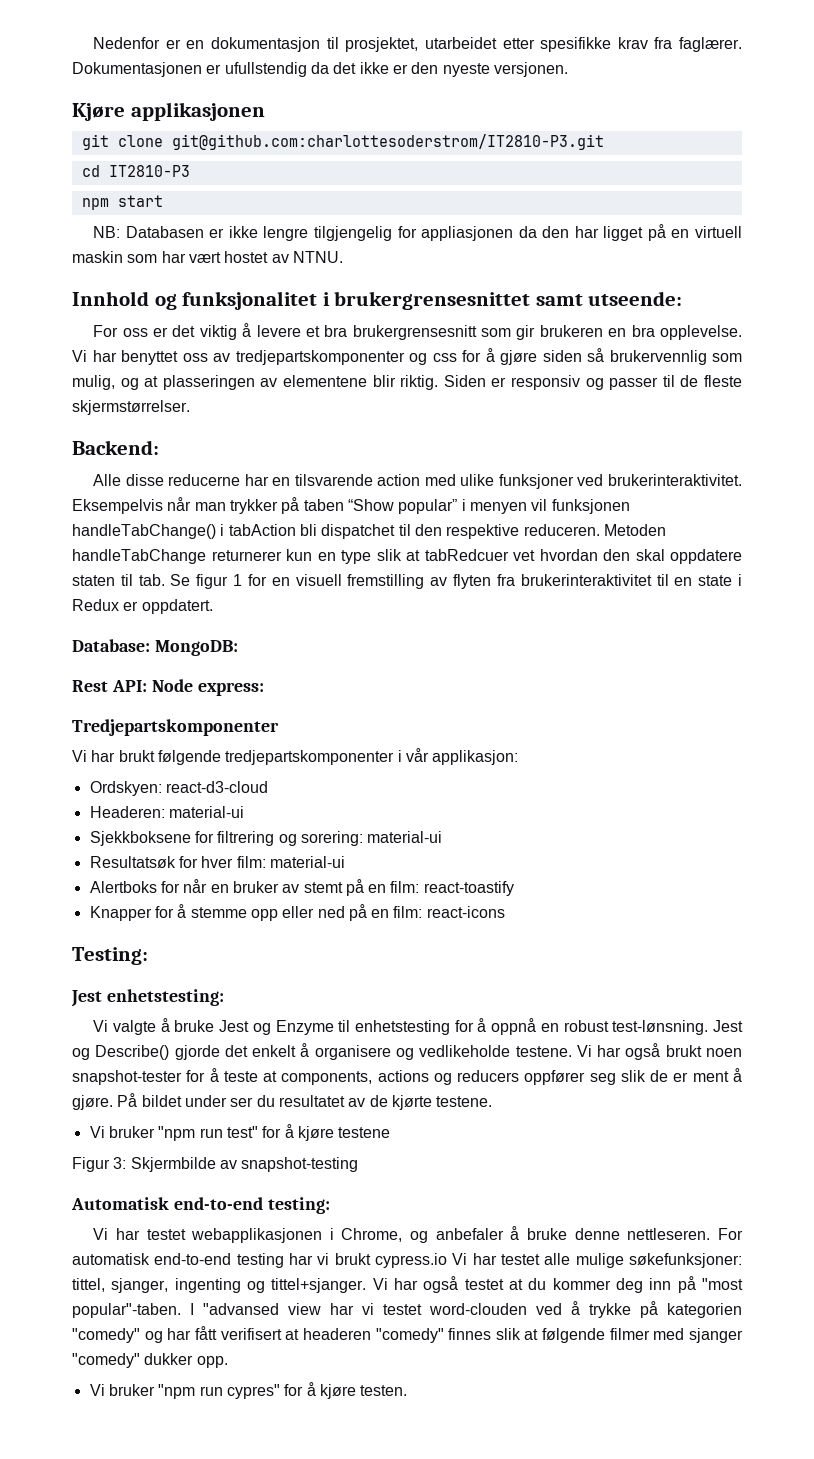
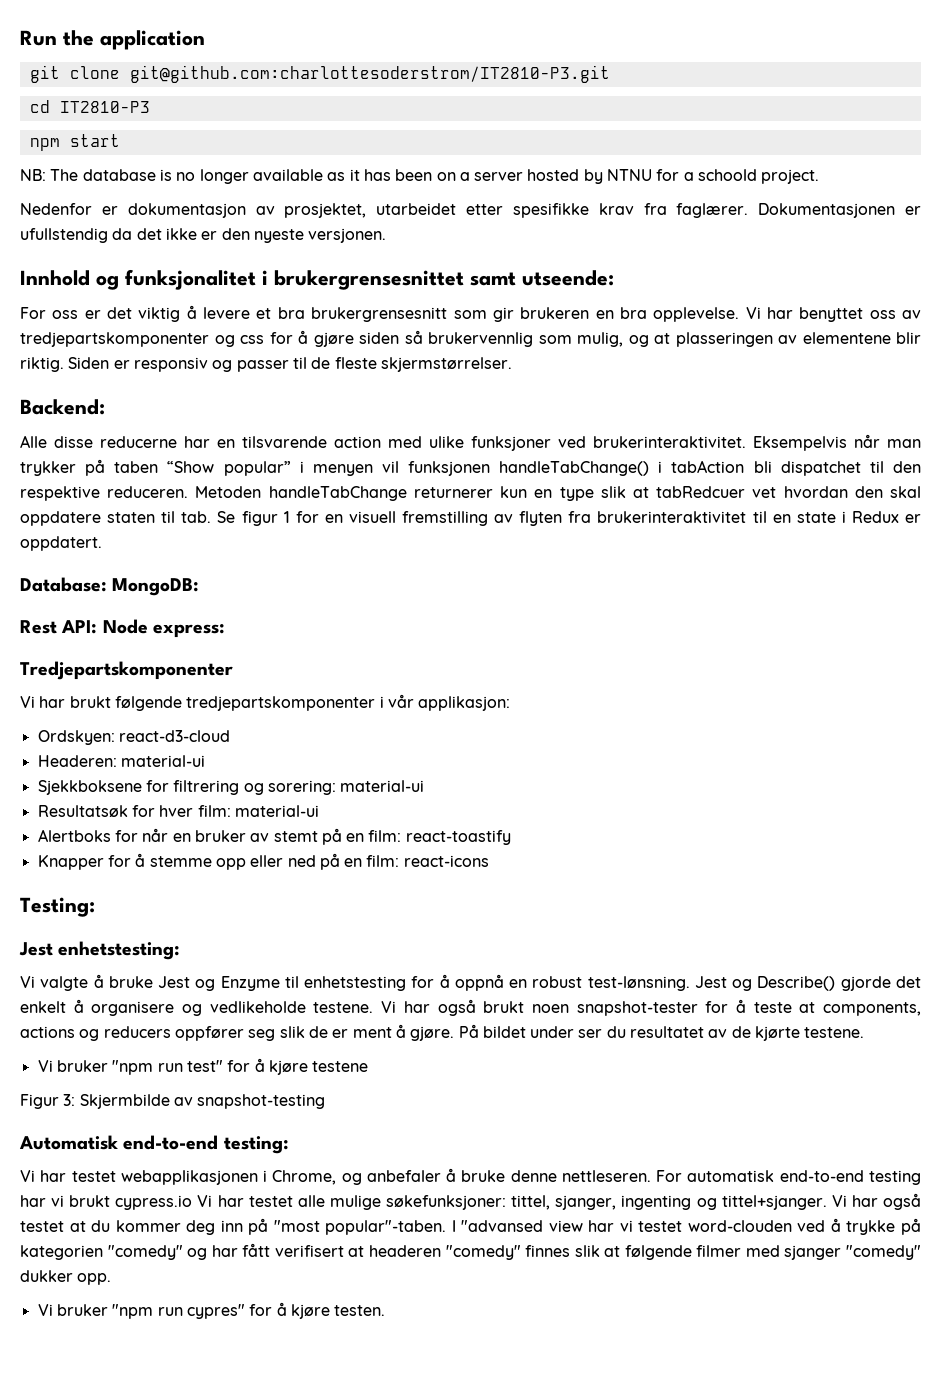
[93,37,339,52] Nedenfor er en dokumentasjon til -> [20,30,205,50] [29,65,610,83] [29,100,150,113] [29,134,120,151] [20,169,820,184] [20,203,275,218] Run the application // git clone git@github.com:charlottesoderstrom/IT2810-P3.git // cd IT2810-P3 // npm start // NB: The database is no longer available as it has been on a server hosted by NTNU for a schoold project. // Nedenfor er dokumentasjon av
[72,102,265,121] [81,134,604,150] [81,165,190,177] [81,195,163,210] [93,224,743,241] [72,251,343,263] // Kjøre applikasjonen // git clone git@github.com:charlottesoderstrom/IT2810-P3.git // cd IT2810-P3 // npm start // NB: Databasen er ikke lengre tilgjengelig for appliasjonen da den har ligget på en virtuell maskin som har vært hostet av NTNU. -> (387, 235) none

